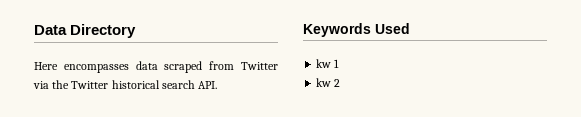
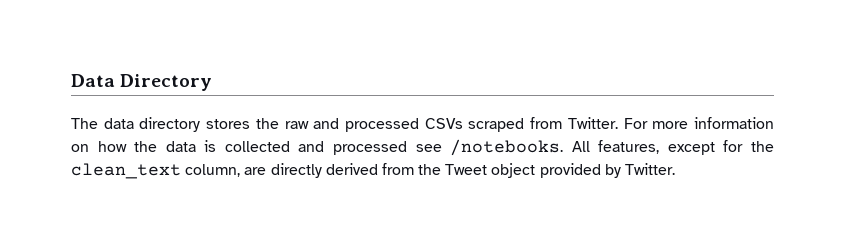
[34,61,278,73] [33,80,218,89] [303,23,410,37] [316,59,340,68] [316,78,341,87] Here encompasses data scraped from Twitter via the Twitter historical search API. // Keywords Used // kw 1 // kw 2 -> [71,117,774,132] [71,139,774,156] [71,163,676,179] The data directory stores the raw and processed CSVs scraped from Twitter. For more information on how the data is collected and processed see /notebooks. All features, except for the clean_text column, are directly derived from the Tweet object provided by Twitter.

